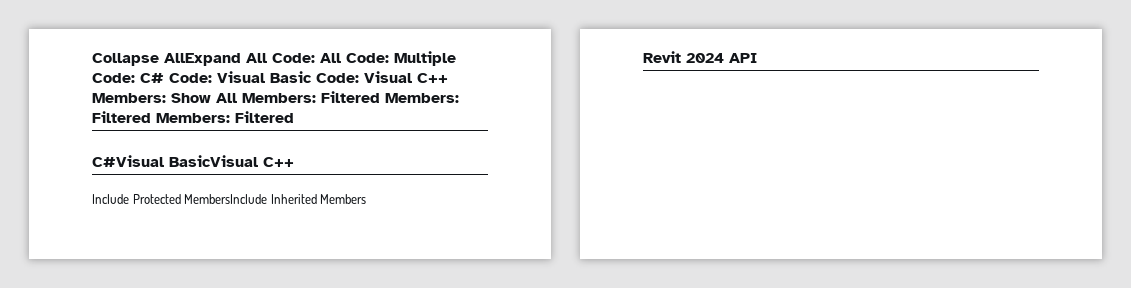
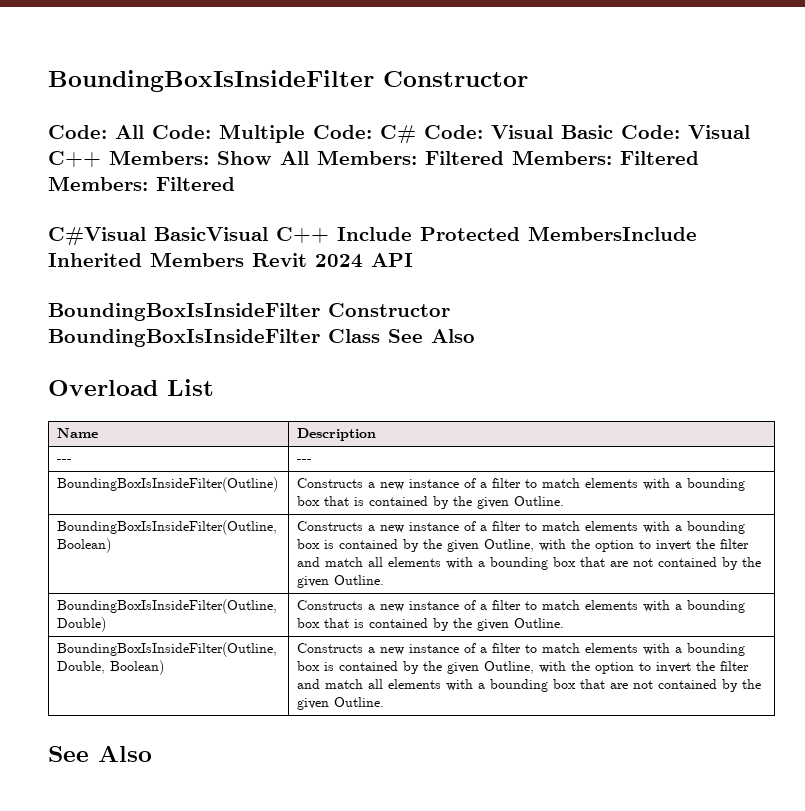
[92,53,267,66] Collapse AllExpand All -> [48,70,528,92] BoundingBoxIsInsideFilter Constructor //
(294, 162) // -> (329, 235) none
(367, 199) // -> (244, 259) none
(757, 58) none -> [48,303,450,321] [48,329,475,347] [48,379,214,396] [57,428,99,438] [297,428,377,441] [57,459,73,463] [297,459,313,463] [57,477,279,492] [297,478,746,491] [297,496,565,509] [57,520,278,535] [57,538,112,553] [297,521,746,534] [297,539,750,552] [297,557,762,570] [297,575,385,588] [57,599,278,614] [57,617,107,632] [297,600,746,613] [297,618,565,631] [57,642,278,657] [57,660,165,675] [297,643,746,656] [297,661,750,674] [297,679,762,692] [297,697,385,710] [48,745,152,762] // BoundingBoxIsInsideFilter Constructor // BoundingBoxIsInsideFilter Class See Also // Overload List // Name | Description // --- | --- // BoundingBoxIsInsideFilter(Outline) | Constructs a new instance of a filter to match elements with a bounding box that is contained by the given Outline. // BoundingBoxIsInsideFilter(Outline, Boolean) | Constructs a new instance of a filter to match elements with a bounding box is contained by the given Outline, with the option to invert the filter and match all elements with a bounding box that are not contained by the given Outline. // BoundingBoxIsInsideFilter(Outline, Double) | Constructs a new instance of a filter to match elements with a bounding box that is contained by the given Outline. // BoundingBoxIsInsideFilter(Outline, Double, Boolean) | Constructs a new instance of a filter to match elements with a bounding box is contained by the given Outline, with the option to invert the filter and match all elements with a bounding box that are not contained by the given Outline. // See Also

